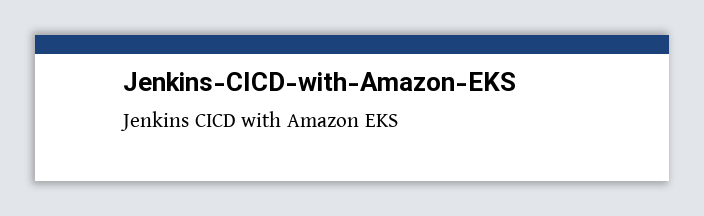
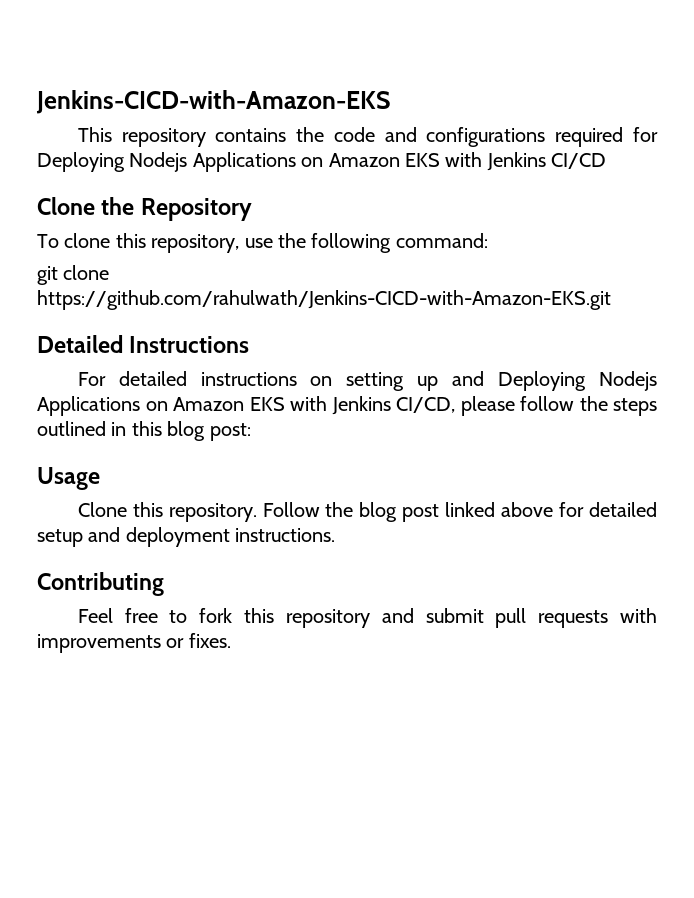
[120,111,398,131] Jenkins CICD with Amazon EKS -> [77,127,658,147] [37,152,607,172] [37,197,252,221] [37,233,488,253] [37,265,110,285] [37,290,611,310] [37,335,250,353] [77,371,657,391] [37,396,657,416] [37,421,251,441] [37,467,100,490] [77,502,657,522] [37,527,336,547] [37,572,164,596] [77,608,658,628] [37,633,231,653] This repository contains the code and configurations required for Deploying Nodejs Applications on Amazon EKS with Jenkins CI/CD // Clone the Repository // To clone this repository, use the following command: // git clone https://github.com/rahulwath/Jenkins-CICD-with-Amazon-EKS.git // Detailed Instructions // For detailed instructions on setting up and Deploying Nodejs Applications on Amazon EKS with Jenkins CI/CD, please follow the steps outlined in this blog post: // Usage // Clone this repository. Follow the blog post linked above for detailed setup and deployment instructions. // Contributing // Feel free to fork this repository and submit pull requests with improvements or fixes.

